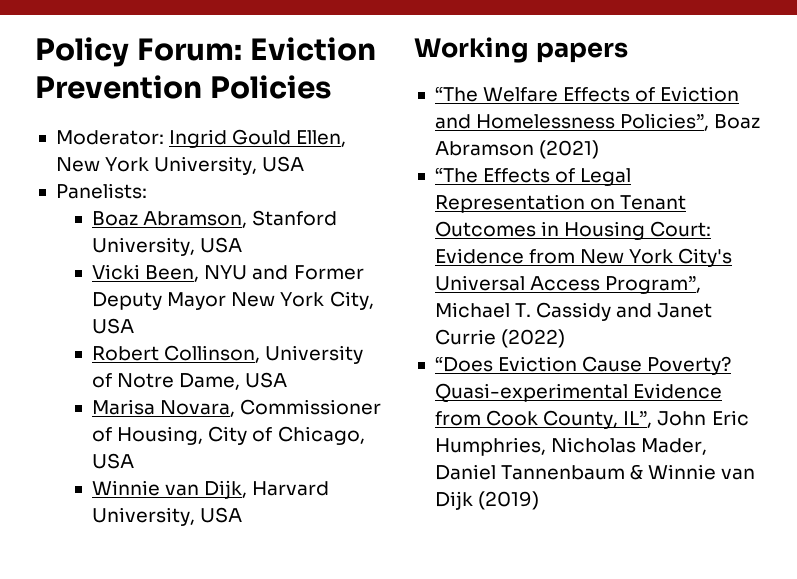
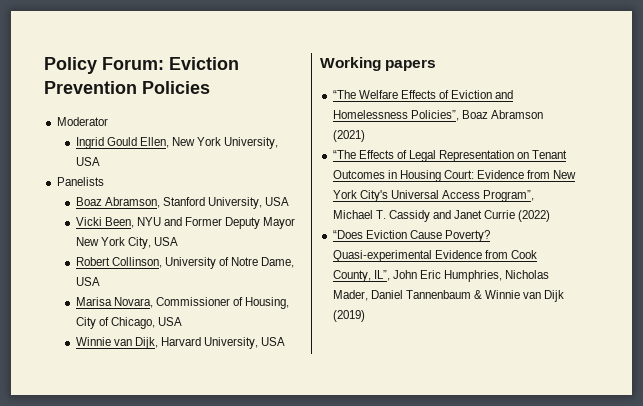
[55,130,164,145] Moderator: -> [56,117,108,126] Moderator //
[55,183,147,199] Panelists: -> [56,177,104,186] Panelists

